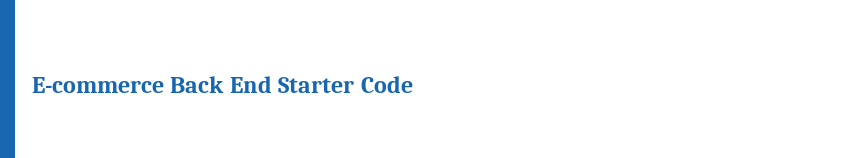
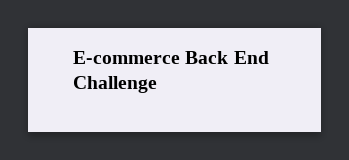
[278,76,413,93] Starter Code -> [73,76,157,93] Challenge

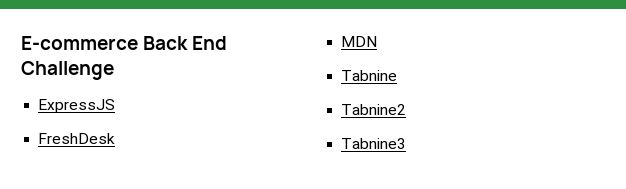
(157, 84) none -> [38,99,116,113] [38,133,116,144] [341,36,378,47] [341,70,398,81] [341,104,407,115] [341,138,407,149] // ExpressJS // FreshDesk // MDN // Tabnine // Tabnine2 // Tabnine3

